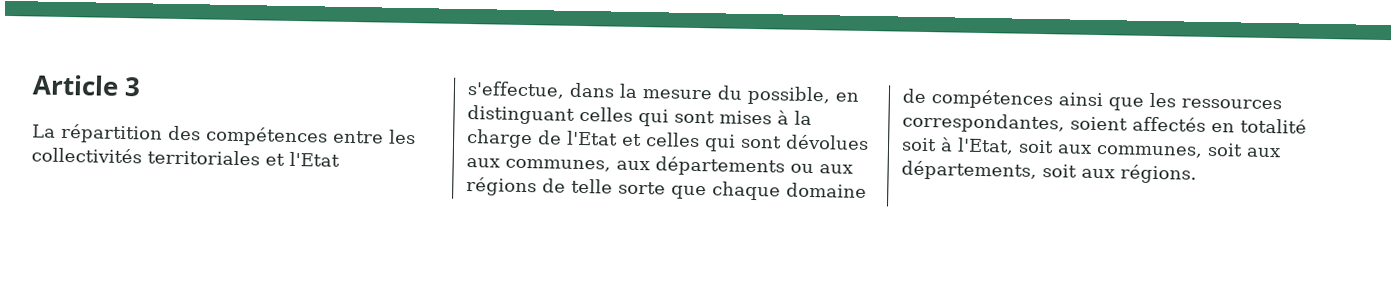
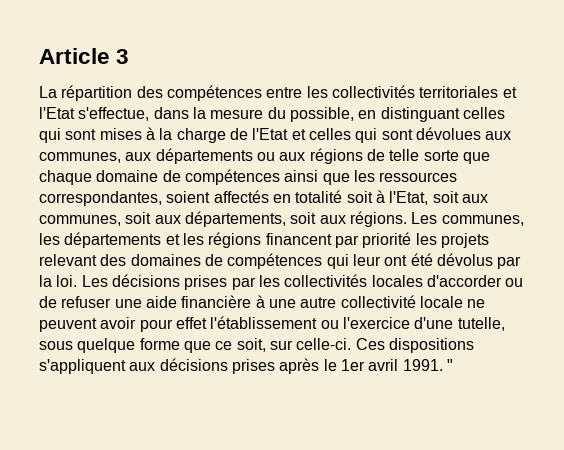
(1197, 174) none -> [411,212,524,226] [39,232,489,248] [39,253,522,269] [39,274,524,290] [39,295,486,308] [39,316,505,332] [39,338,474,353] [39,358,453,374] Les communes, les départements et les régions financent par priorité les projets relevant des domaines de compétences qui leur ont été dévolus par la loi. Les décisions prises par les collectivités locales d'accorder ou de refuser une aide financière à une autre collectivité locale ne peuvent avoir pour effet l'établissement ou l'exercice d'une tutelle, sous quelque forme que ce soit, sur celle-ci. Ces dispositions s'appliquent aux décisions prises après le 1er avril 1991. "

